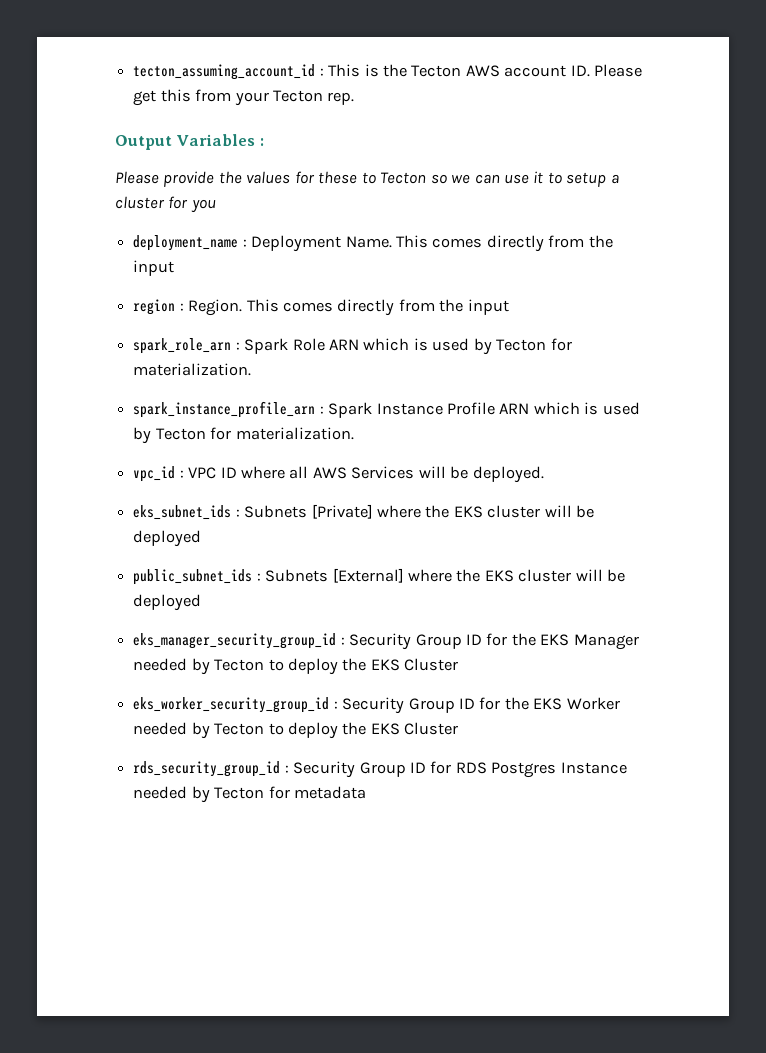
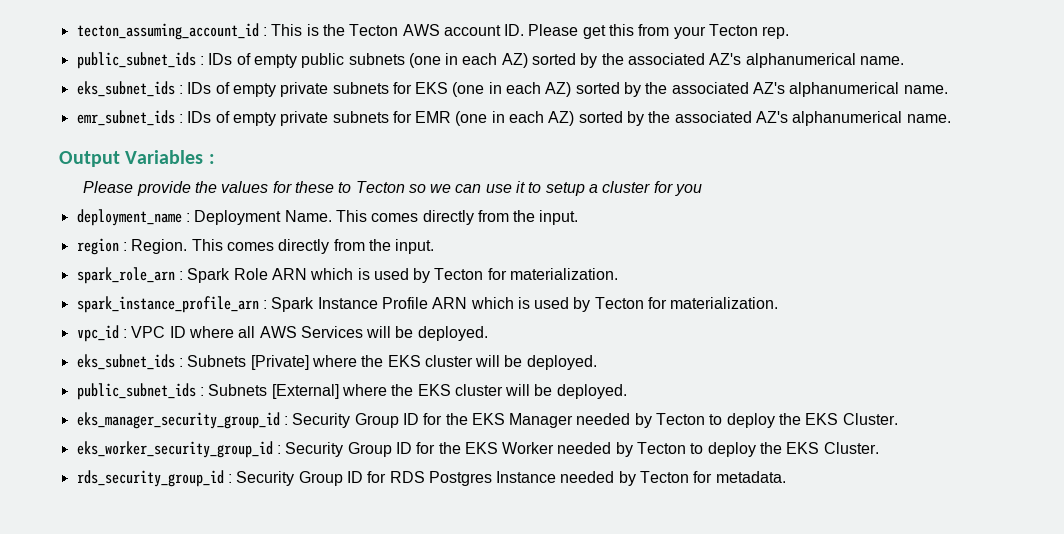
(355, 98) none -> [76,52,905,69] [76,81,948,97] [76,110,951,126] // public_subnet_ids : IDs of empty public subnets (one in each AZ) sorted by the associated AZ's alphanumerical name. // eks_subnet_ids : IDs of empty private subnets for EKS (one in each AZ) sorted by the associated AZ's alphanumerical name. // emr_subnet_ids : IDs of empty private subnets for EMR (one in each AZ) sorted by the associated AZ's alphanumerical name.
[133,260,175,276] input -> [539,210,579,225] input.
[467,299,509,315] input -> [395,239,435,254] input.
[133,530,202,547] deployed -> [526,355,597,370] deployed.
[133,594,202,611] deployed -> [556,384,627,399] deployed.
[404,658,459,671] Cluster -> [842,413,898,425] Cluster.
[404,722,459,735] Cluster -> [823,442,879,454] Cluster.
[293,786,366,799] metadata -> [715,471,786,483] metadata.

